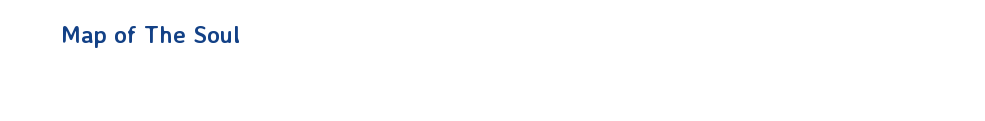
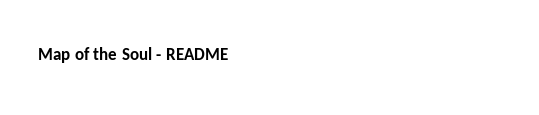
[144,26,240,43] The Soul -> [93,47,228,60] the Soul - README

